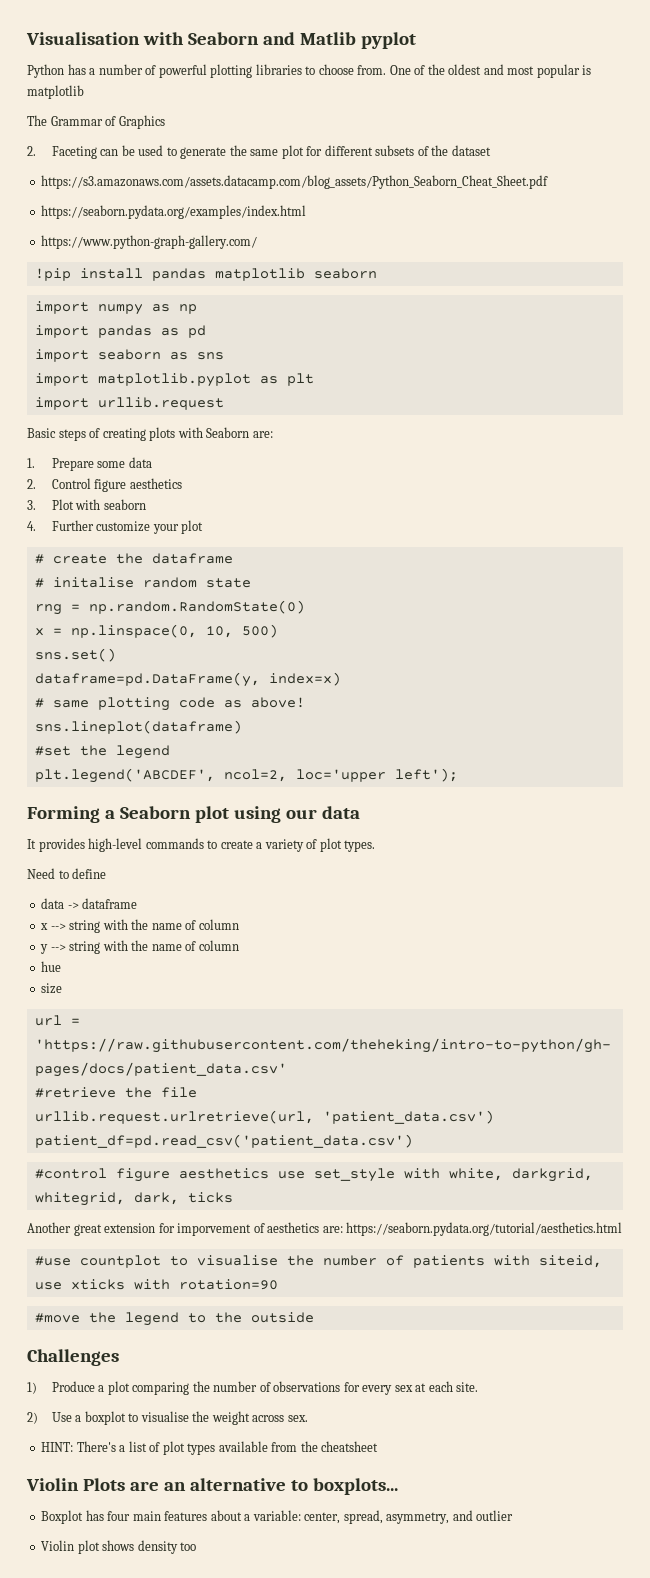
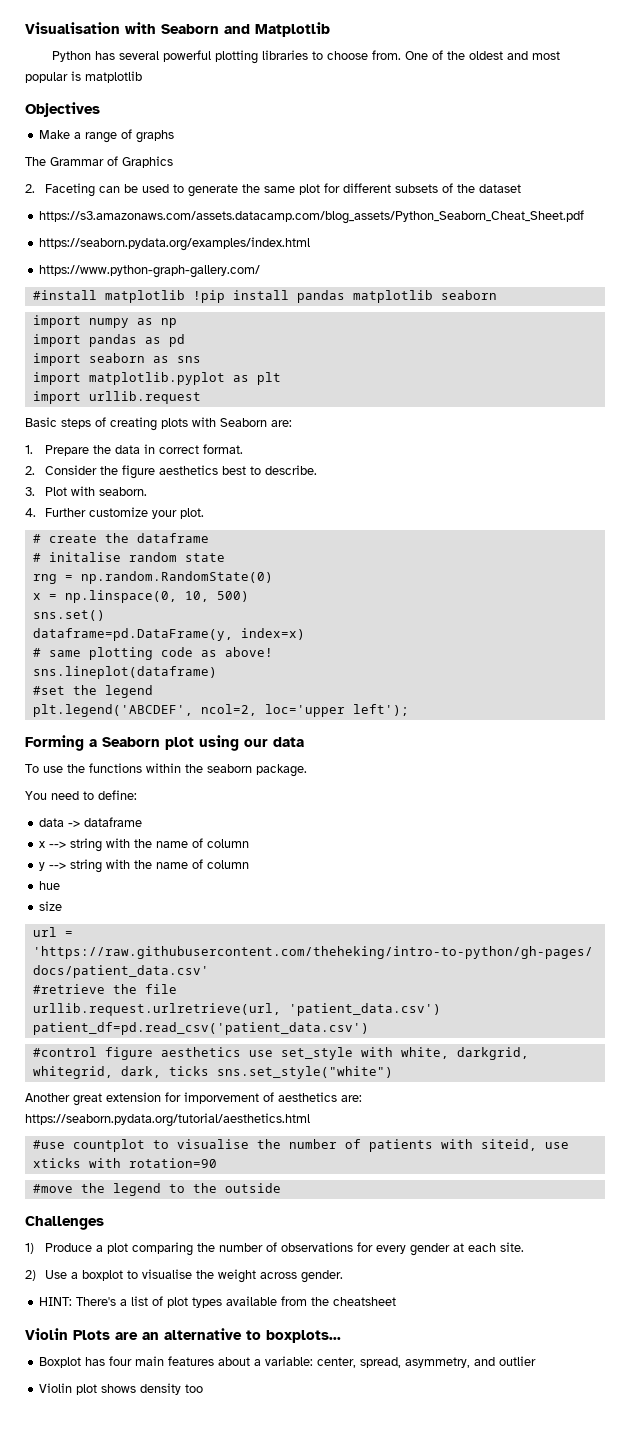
[299,32,416,49] Matlib pyplot -> [255,22,330,37] Matplotlib
[89,64,157,75] a number of -> [118,51,159,60] several
(84, 92) none -> [25,102,100,117] [39,129,175,143] // Objectives // Make a range of graphs
(258, 242) none -> [32,290,185,303] #install matplotlib
[97,457,152,468] [27,478,182,492] some data // 2. Control figure aesthetics -> [92,444,243,454] [25,465,317,479] the data in correct format. // 2. Consider the figure aesthetics best to describe.
[103,499,146,510] seaborn -> [98,487,147,496] seaborn.
[181,520,204,534] plot -> [179,508,204,519] plot.
[27,838,376,852] [27,868,107,879] It provides high-level commands to create a variety of plot types. // Need to define -> [25,763,307,777] [25,790,137,800] To use the functions within the seaborn package. // You need to define:
(233, 1197) none -> [216,1066,393,1079] sns.set_style("white")
[394,1385,413,1392] sex -> [409,1243,450,1256] gender
[287,1415,308,1422] sex. -> [300,1270,343,1283] gender.

